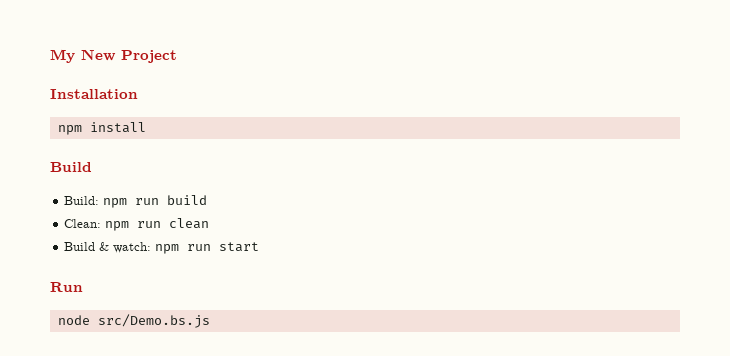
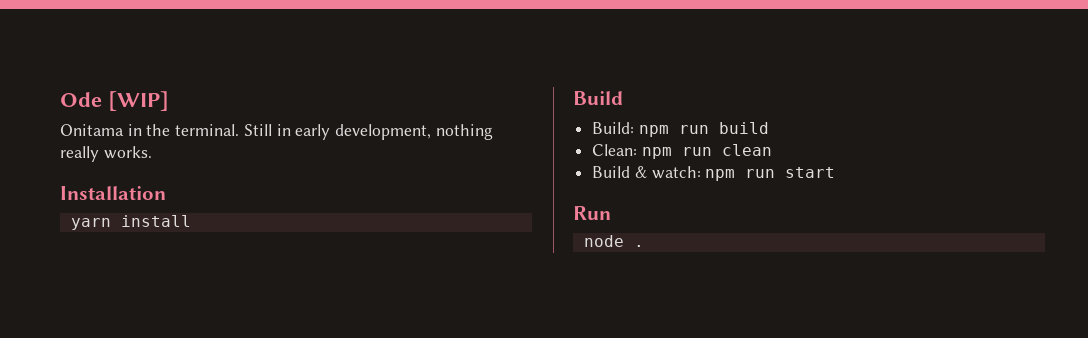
[50,49,177,63] My New Project -> [60,91,169,111] [60,124,493,140] [60,146,152,162] Ode [WIP] // Onitama in the terminal. Still in early development, nothing really works.
[57,125,82,135] npm -> [70,218,111,230] yarn
[97,314,210,328] src/Demo.bs.js -> [633,245,644,247] .

